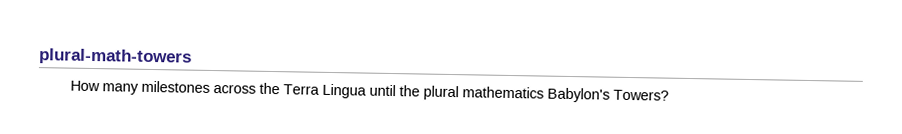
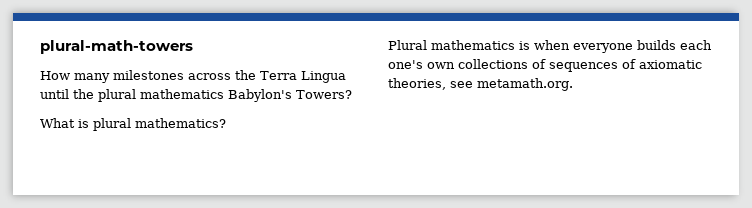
(669, 95) none -> [40,118,226,131] [388,40,712,53] [388,59,702,72] [388,78,573,91] // What is plural mathematics? // Plural mathematics is when everyone builds each one's own collections of sequences of axiomatic theories, see metamath.org.

